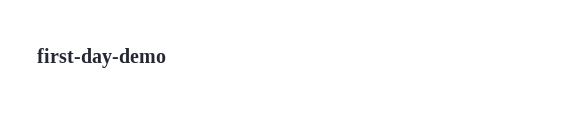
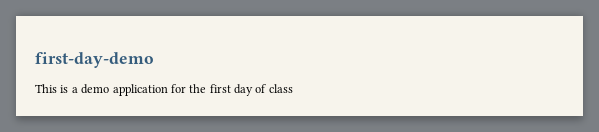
(166, 58) none -> [35,84,293,96] // This is a demo application for the first day of class

